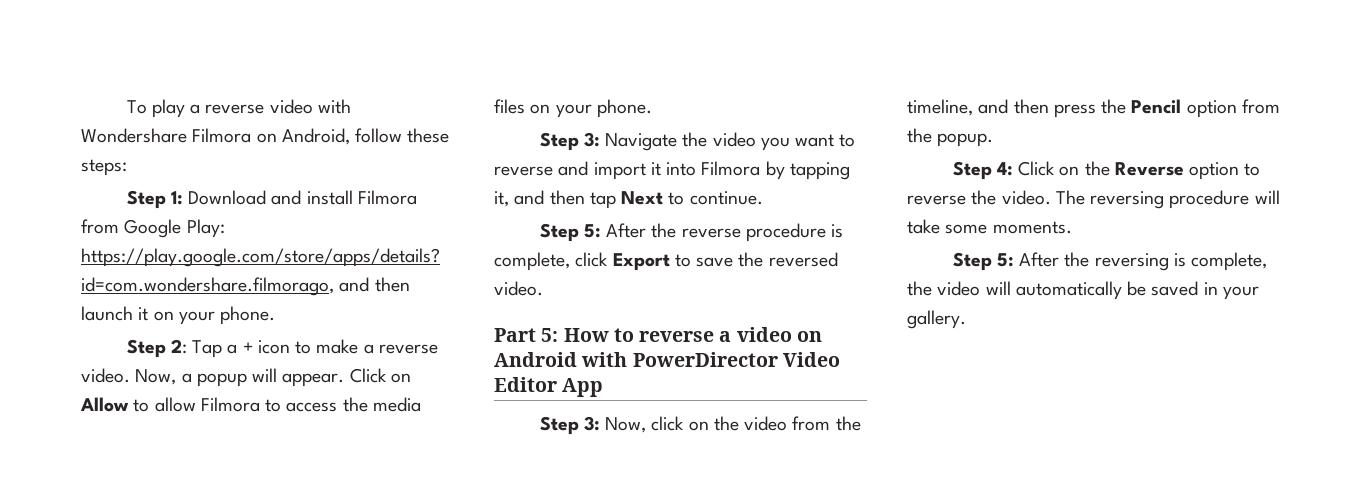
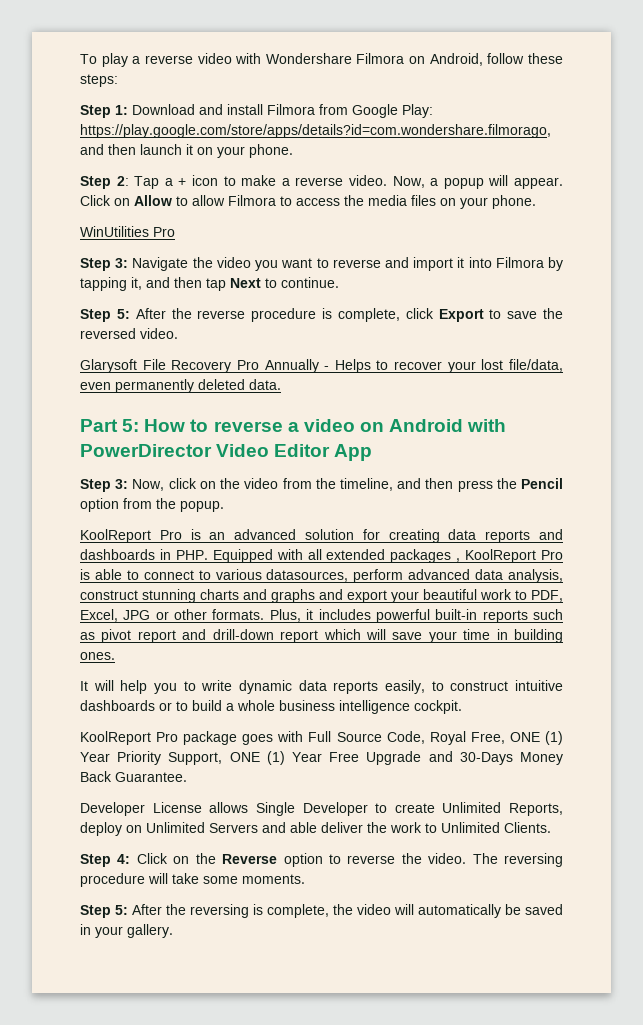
(652, 108) none -> [80,226,175,237] // WinUtilities Pro
(543, 288) none -> [80,359,563,373] [80,379,281,393] // Glarysoft File Recovery Pro Annually - Helps to recover your lost file/data, even permanently deleted data.
(994, 140) none -> [80,529,563,543] [80,549,563,563] [80,569,563,583] [80,589,563,603] [80,609,563,623] [80,629,564,643] [80,652,115,660] [80,680,563,694] [80,700,462,714] [80,731,563,745] [80,751,563,765] [80,771,187,782] [80,802,563,816] [80,822,551,836] // KoolReport Pro is an advanced solution for creating data reports and dashboards in PHP. Equipped with all extended packages , KoolReport Pro is able to connect to various datasources, perform advanced data analysis, construct stunning charts and graphs and export your beautiful work to PDF, Excel, JPG or other formats. Plus, it includes powerful built-in reports such as pivot report and drill-down report which will save your time in building ones. // It will help you to write dynamic data reports easily, to construct intuitive dashboards or to build a whole business intelligence cockpit. // KoolReport Pro package goes with Full Source Code, Royal Free, ONE (1) Year Priority Support, ONE (1) Year Free Upgrade and 30-Days Money Back Guarantee. // Developer License allows Single Developer to create Unlimited Reports, deploy on Unlimited Servers and able deliver the work to Unlimited Clients.

